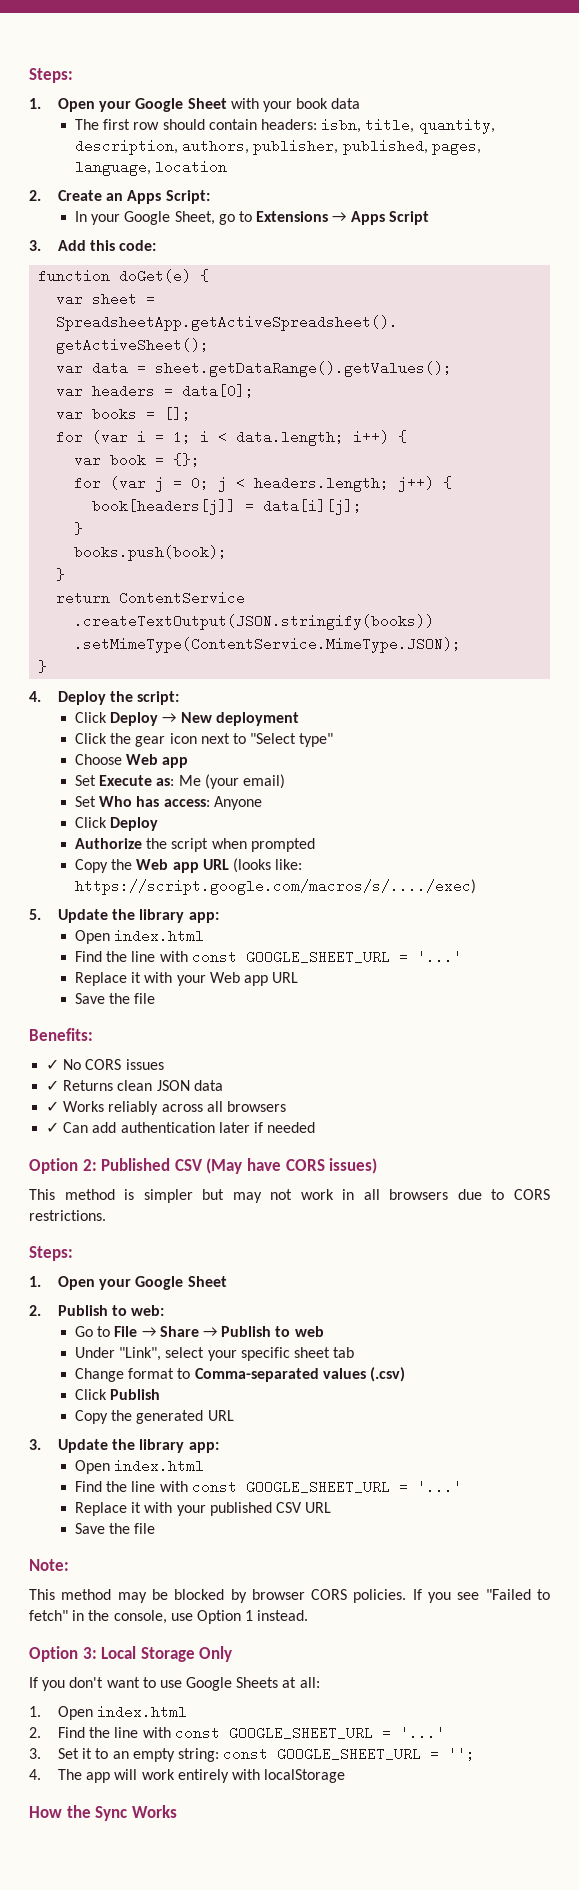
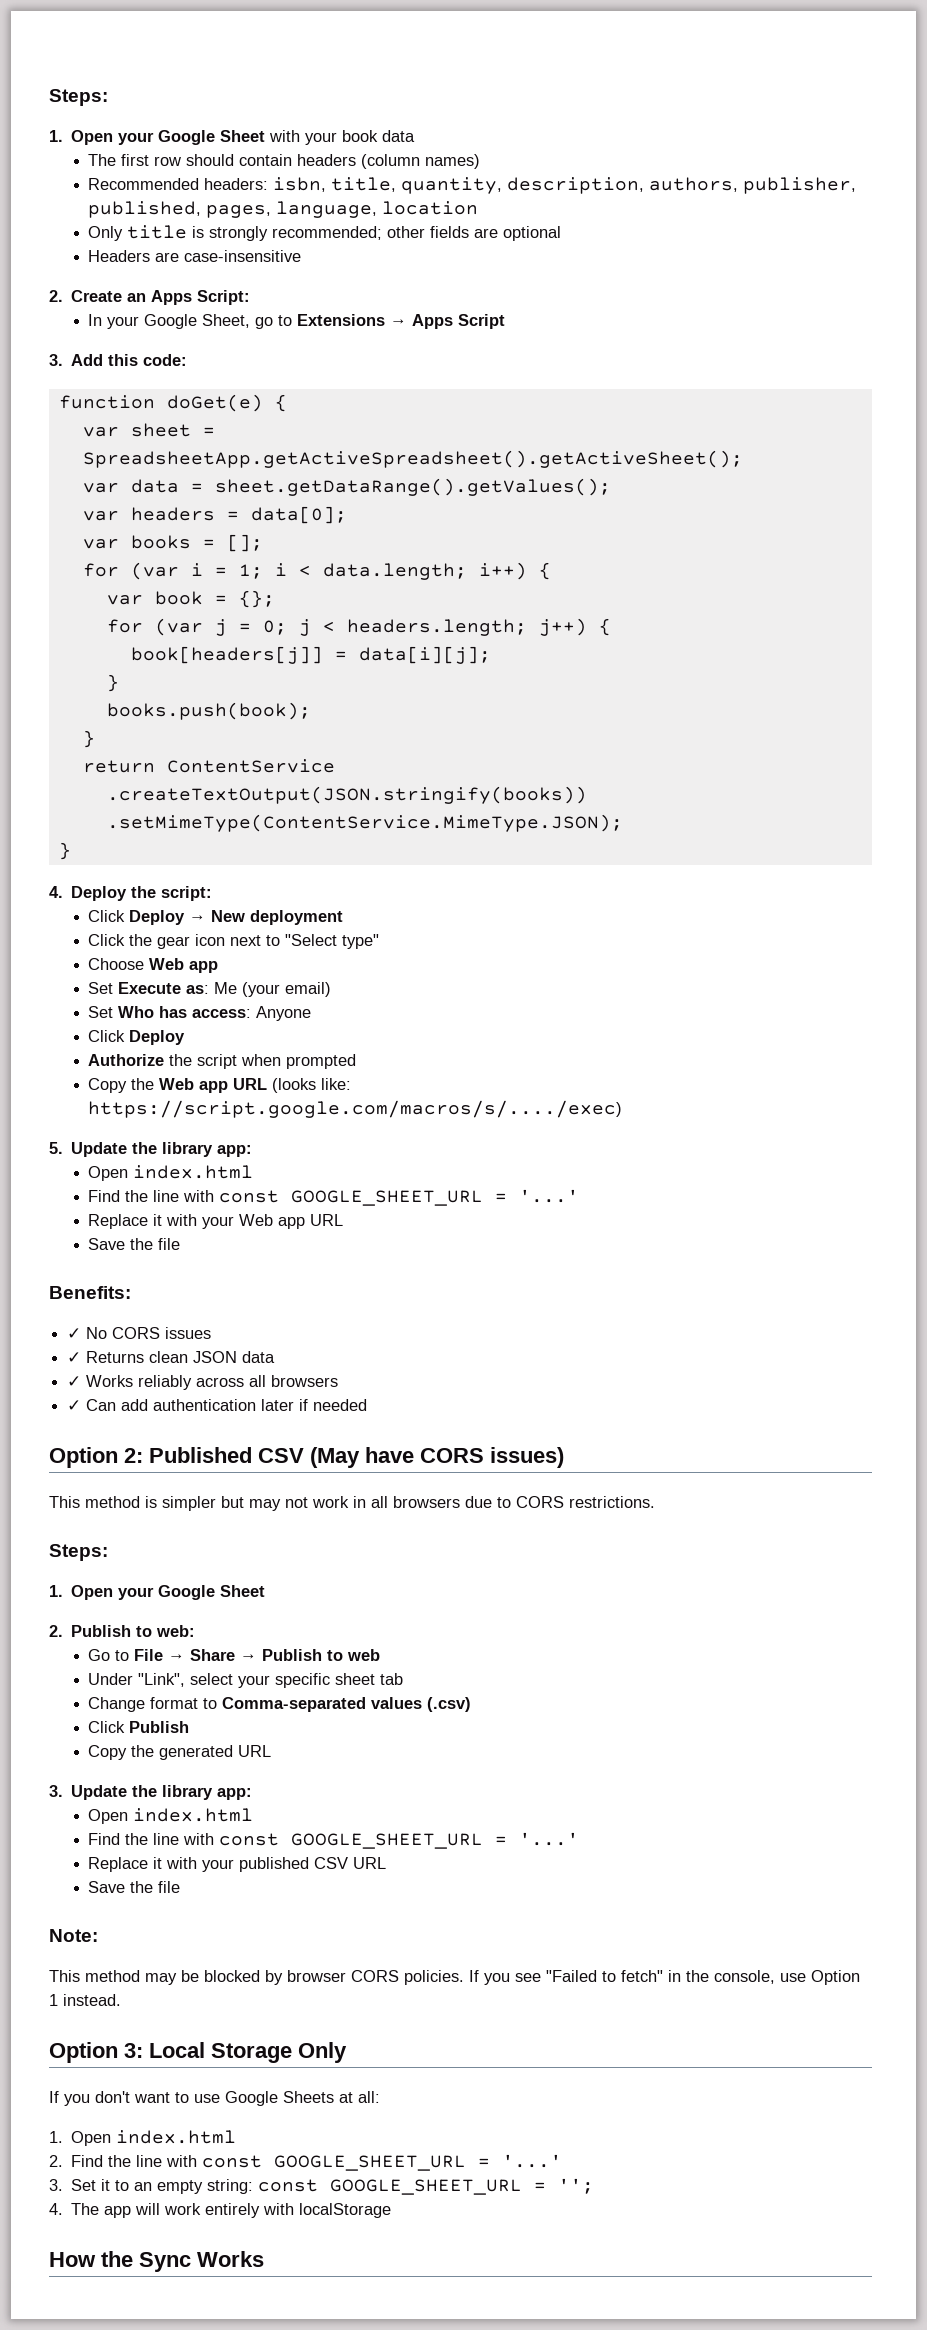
(257, 124) none -> [297,154,481,169] [88,178,200,190] headers (column names) // Recommended
(228, 167) none -> [88,225,562,241] [88,250,302,262] // Only title is strongly recommended; other fields are optional // Headers are case-insensitive

